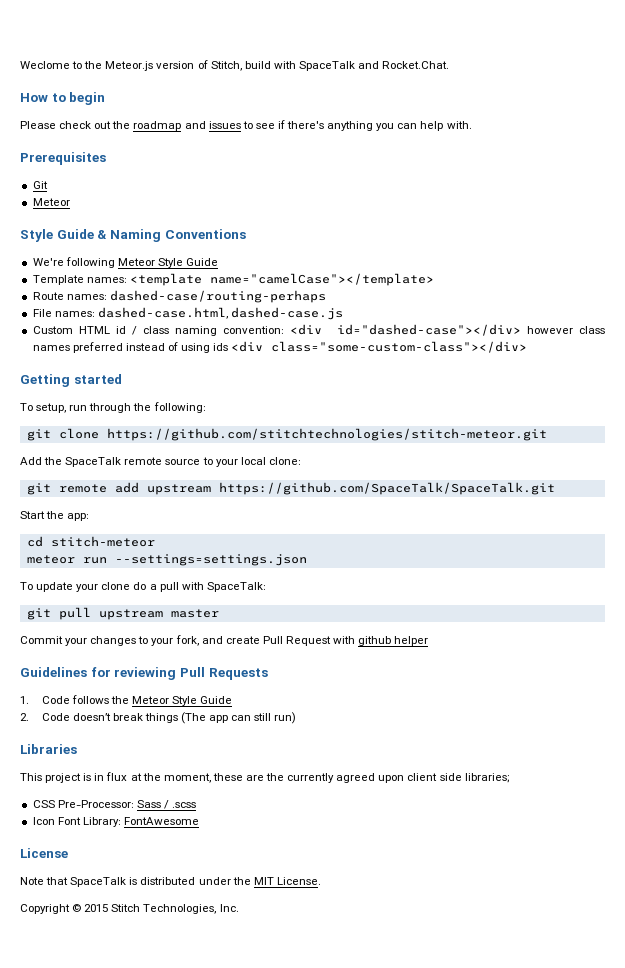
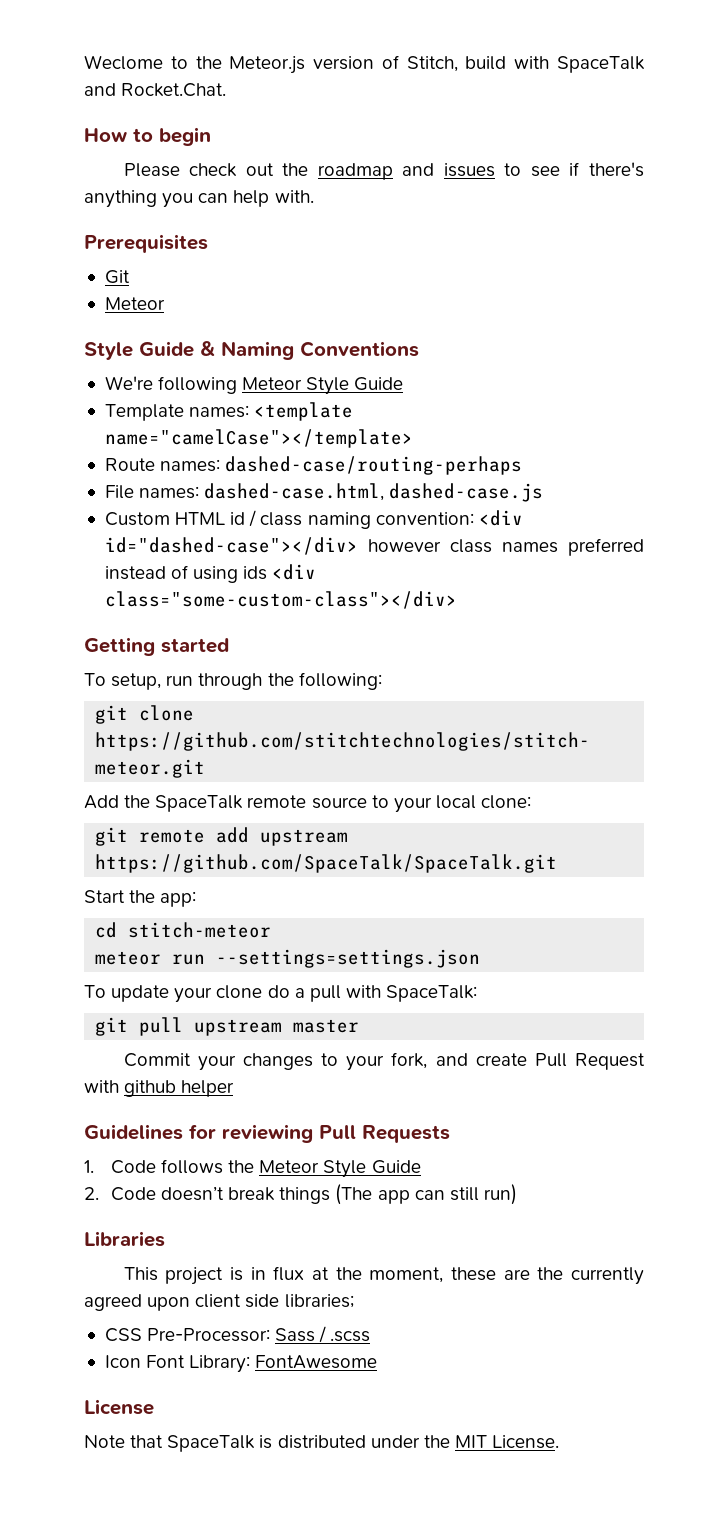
[20,904,239,914] // Copyright © 2015 Stitch Technologies, Inc. -> (560, 1442) none

